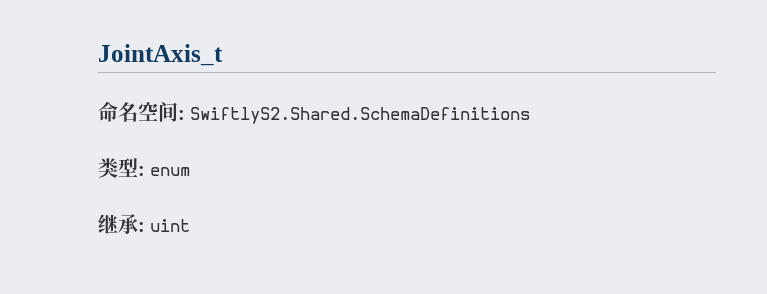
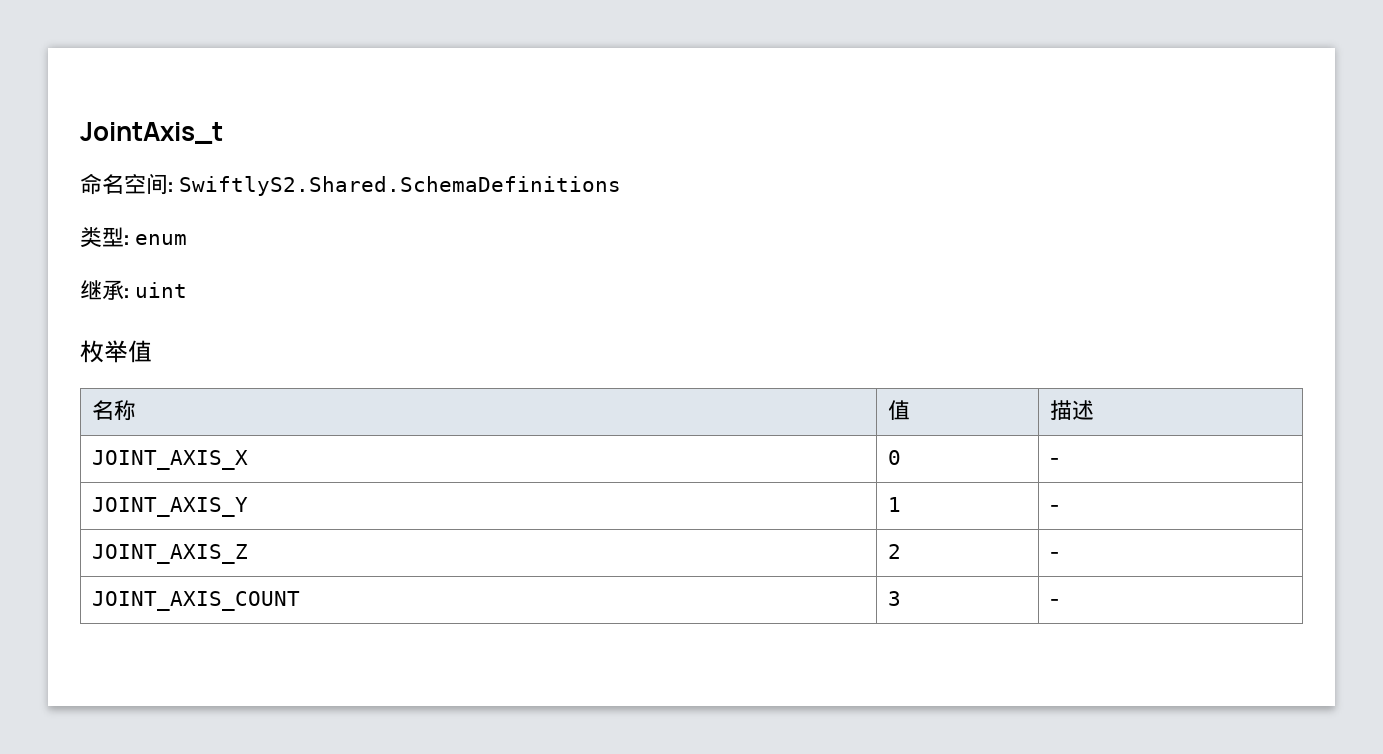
(191, 225) none -> [80,340,152,363] [92,400,137,421] [888,400,911,420] [1050,400,1095,420] [92,450,249,470] [888,450,902,465] [1050,458,1060,465] [92,497,249,517] [888,497,902,512] [1050,505,1060,512] [92,544,249,564] [888,544,902,559] [1050,552,1060,559] [92,591,301,611] [888,591,902,606] [1050,599,1060,606] // 枚举值 // 名称 | 值 | 描述 // JOINT_AXIS_X | 0 | - // JOINT_AXIS_Y | 1 | - // JOINT_AXIS_Z | 2 | - // JOINT_AXIS_COUNT | 3 | -

